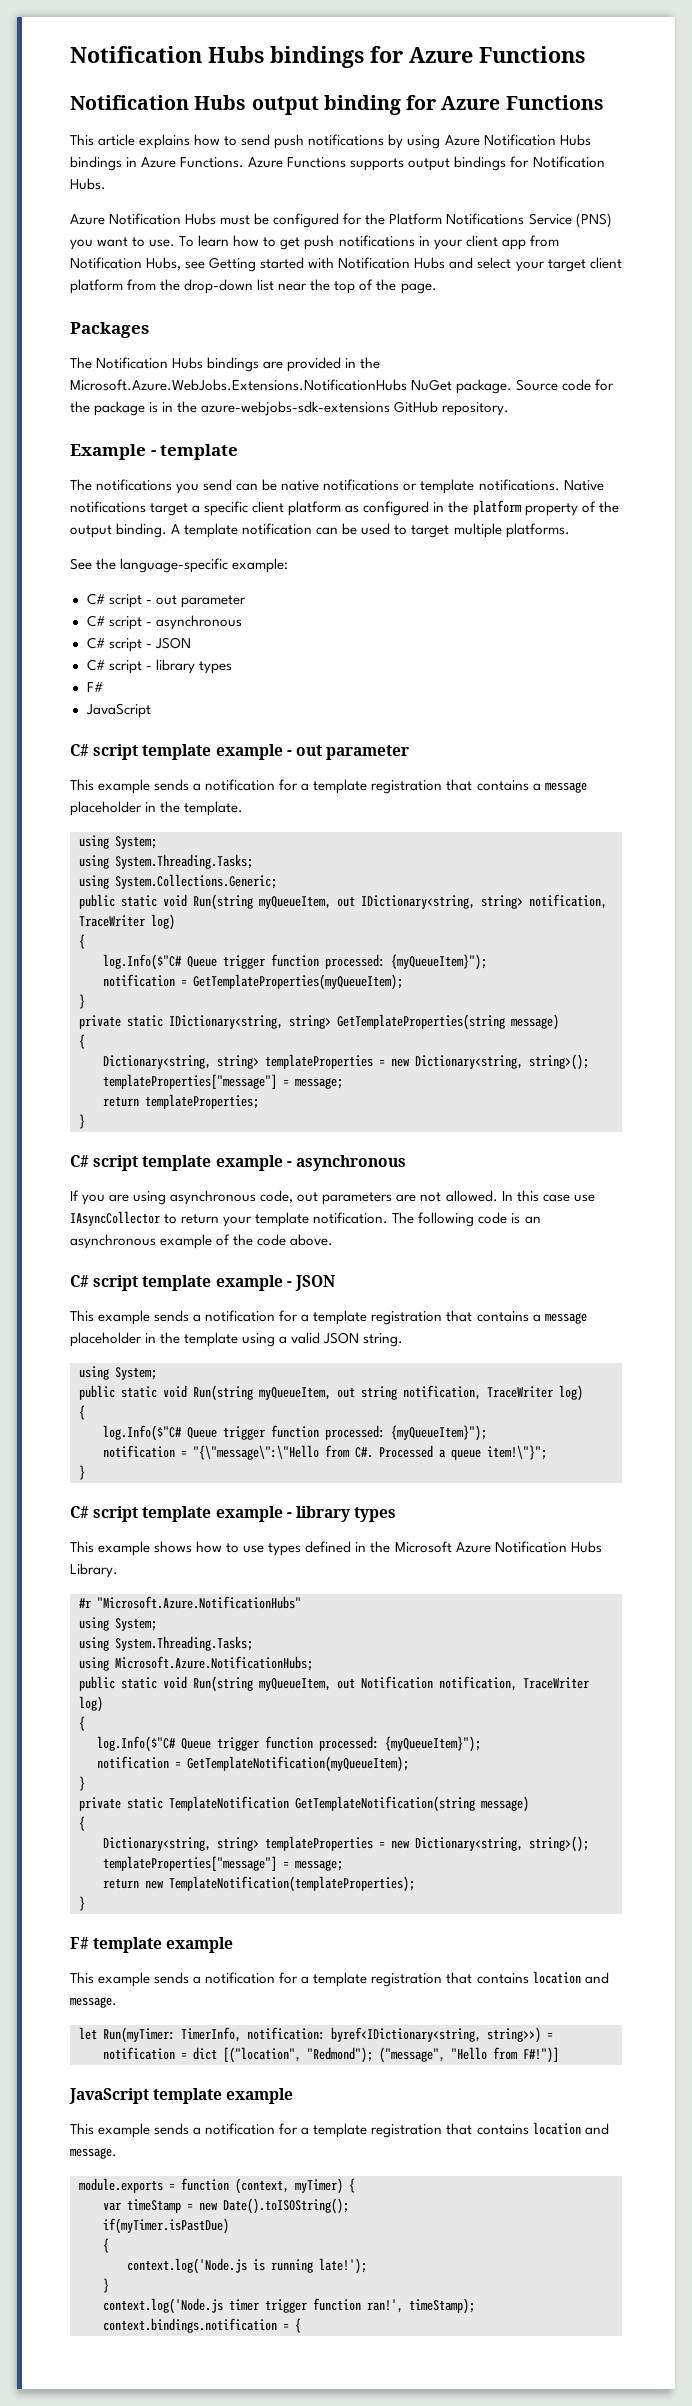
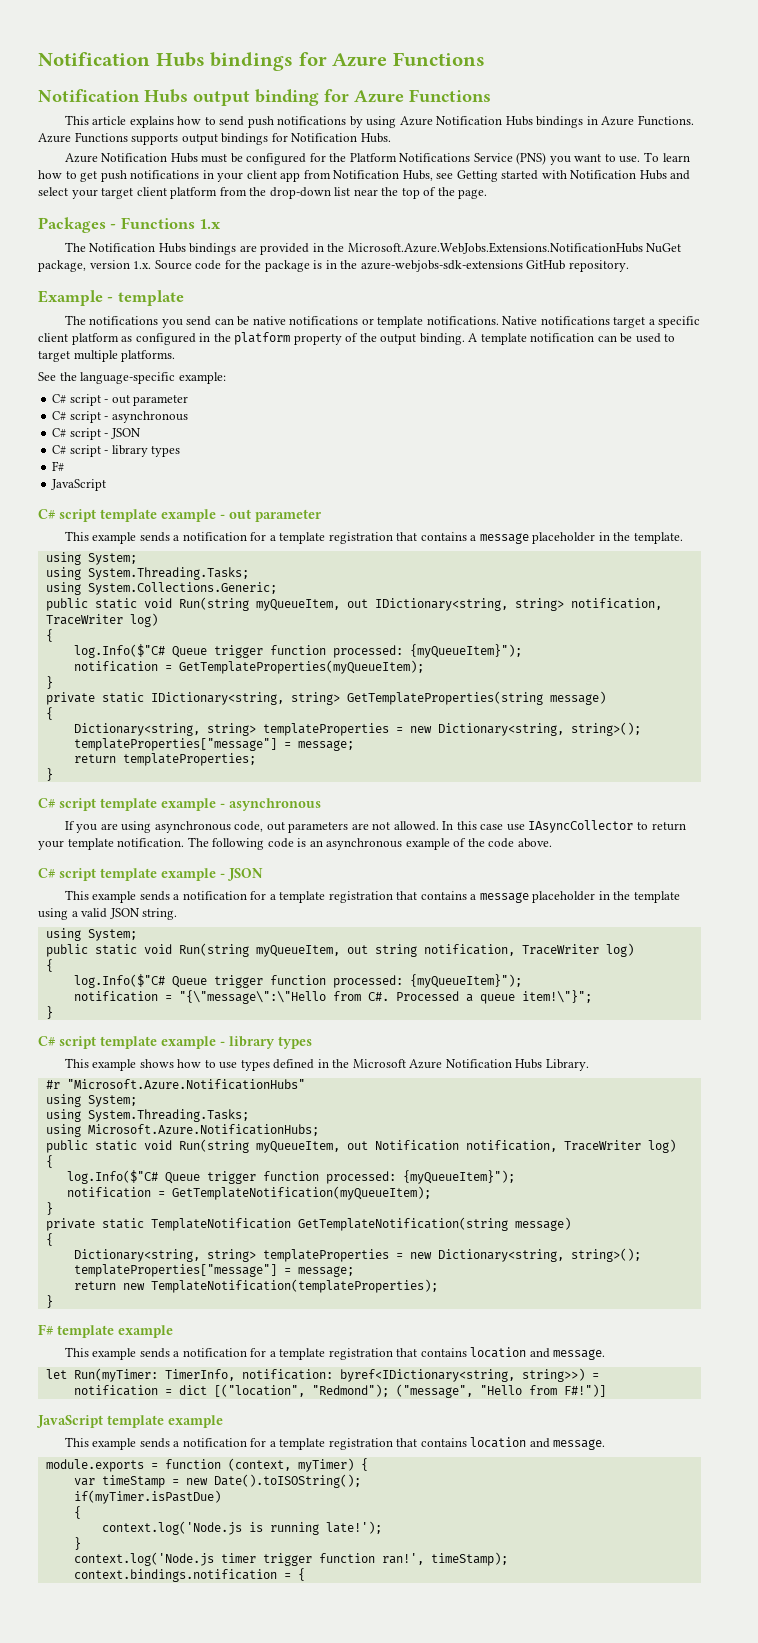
(149, 330) none -> [110,217,222,229] - Functions 1.x
[456,379,513,394] package. -> [38,260,152,272] package, version 1.x.

